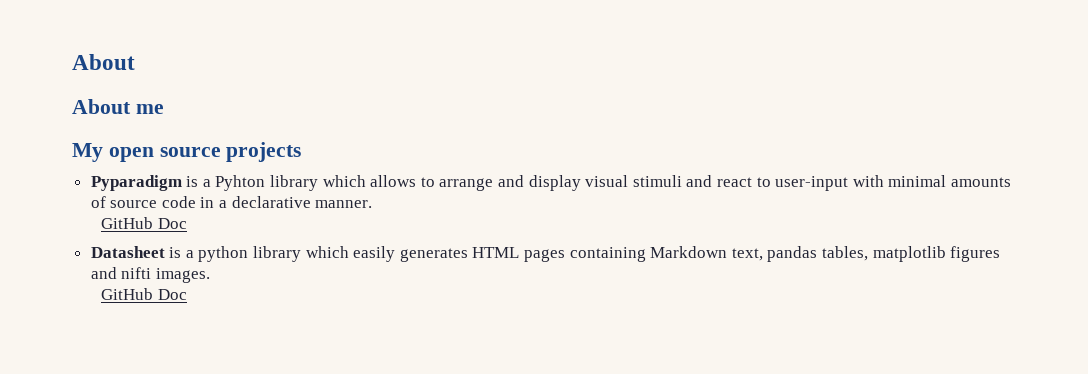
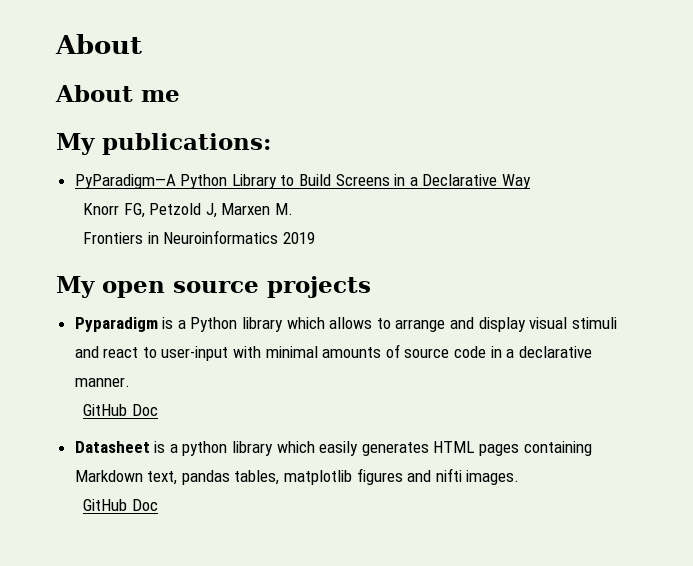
(164, 109) none -> [56,133,271,155] [74,174,532,189] [83,203,293,218] [83,230,315,244] // My publications: // PyParadigm—A Python Library to Build Screens in a Declarative Way // Knorr FG, Petzold J, Marxen M. // Frontiers in Neuroinformatics 2019
[215,175,266,191] Pyhton -> [190,317,238,332] Python

